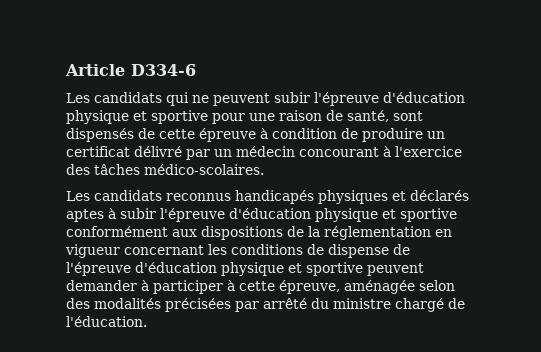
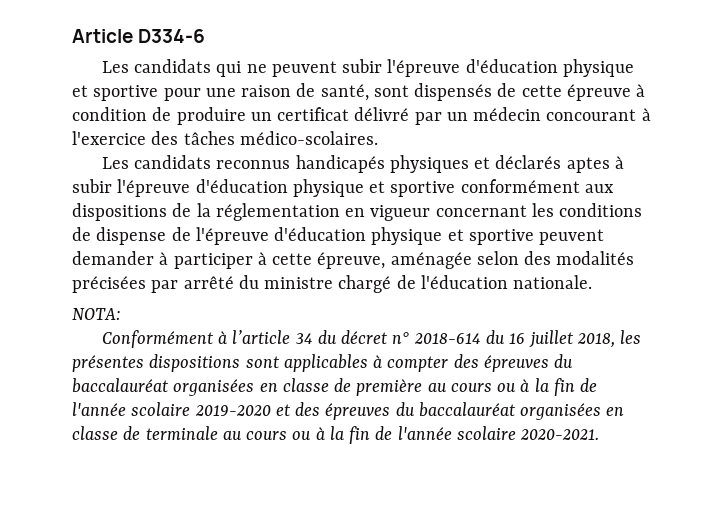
[66,316,147,327] l'éducation. -> [420,275,593,289] [72,308,121,320] [101,330,642,348] [72,354,574,372] [72,378,598,396] [72,402,625,420] [72,426,600,444] l'éducation nationale. // NOTA: // Conformément à l’article 34 du décret n° 2018-614 du 16 juillet 2018, les présentes dispositions sont applicables à compter des épreuves du baccalauréat organisées en classe de première au cours ou à la fin de l'année scolaire 2019-2020 et des épreuves du baccalauréat organisées en classe de terminale au cours ou à la fin de l'année scolaire 2020-2021.

